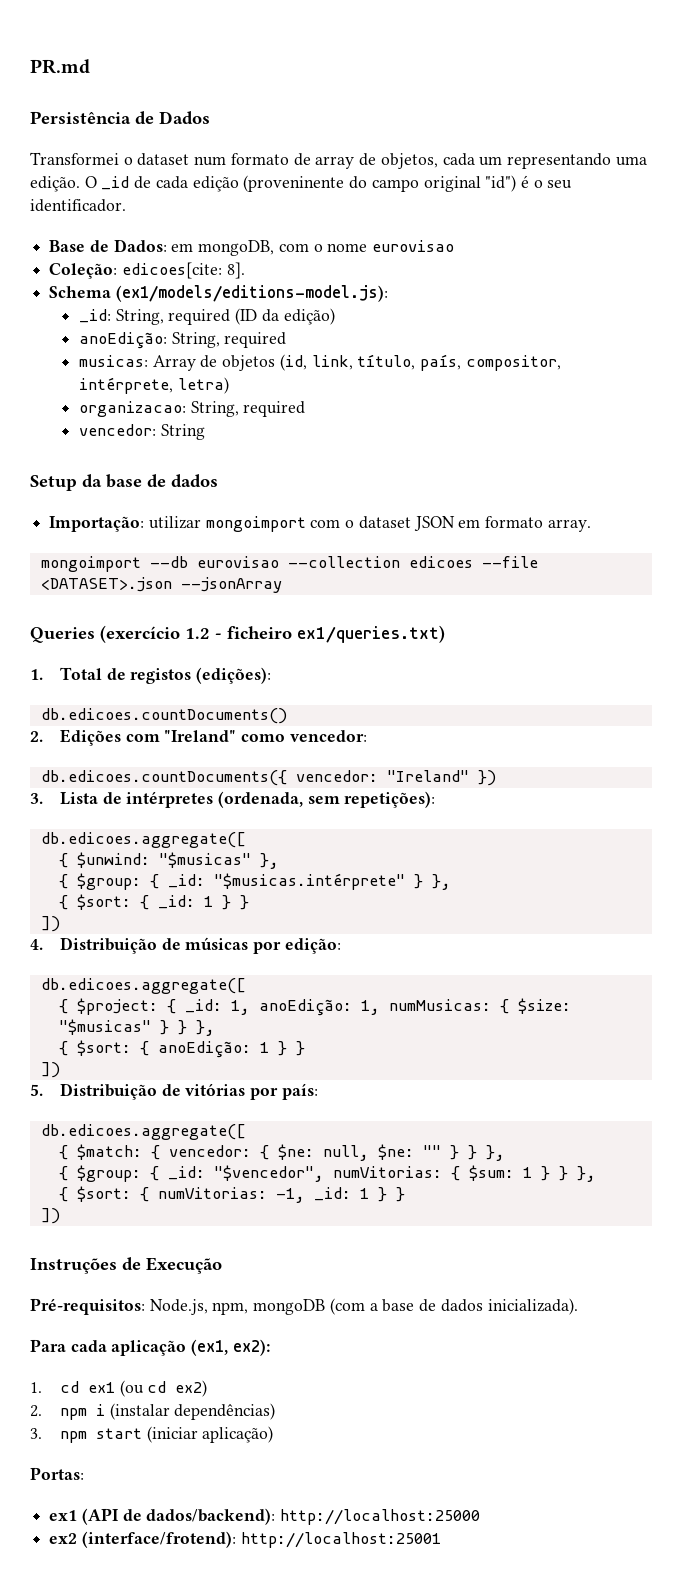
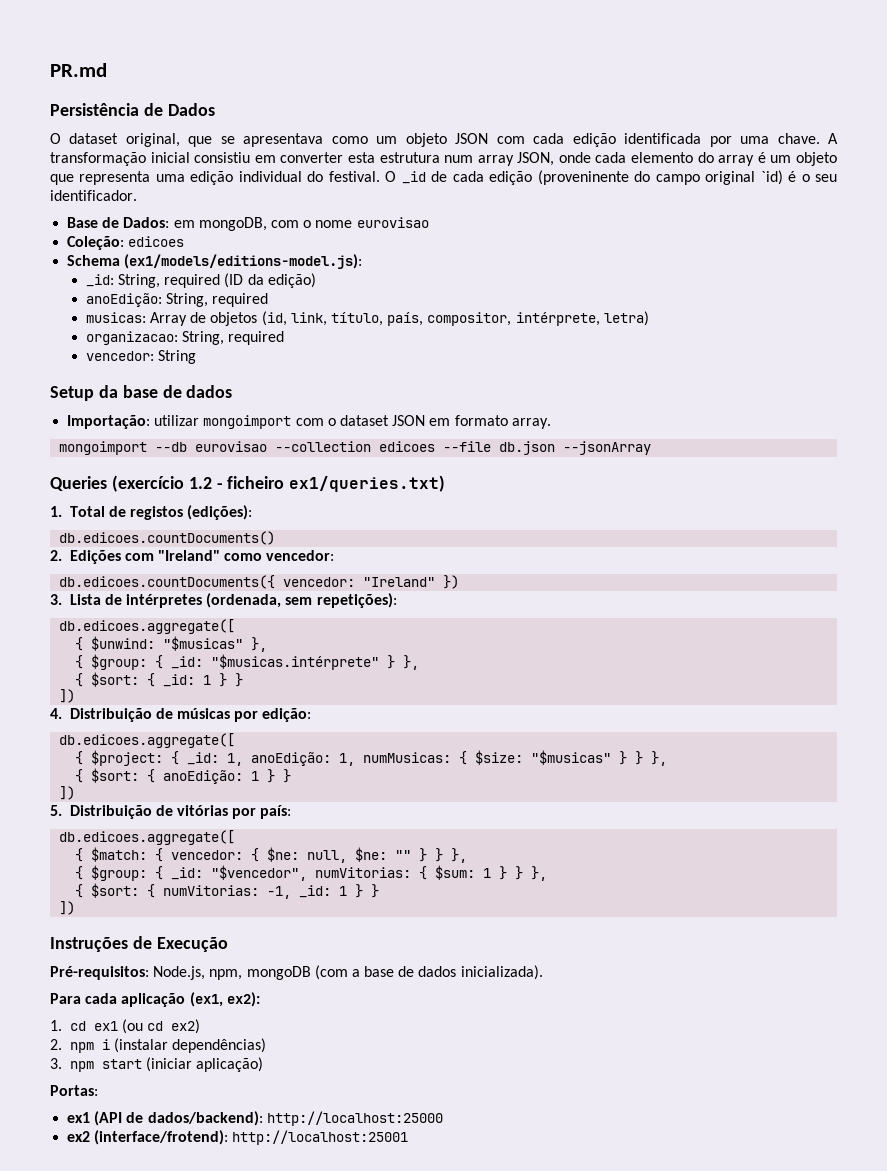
[30,152,647,169] [30,176,80,192] Transformei o dataset num formato de array de objetos, cada um representando uma edição. -> [50,133,839,147] [50,152,838,166] [50,171,380,185] O dataset original, que se apresentava como um objeto JSON com cada edição identificada por uma chave. A transformação inicial consistiu em converter esta estrutura num array JSON, onde cada elemento do array é um objeto que representa uma edição individual do festival.
[485,175,517,192] "id") -> [760,170,783,185] `id)
[121,262,245,279] edicoes[cite: 8]. -> [128,236,185,247] edicoes
[40,577,172,592] <DATASET>.json -> [499,441,556,455] db.json

